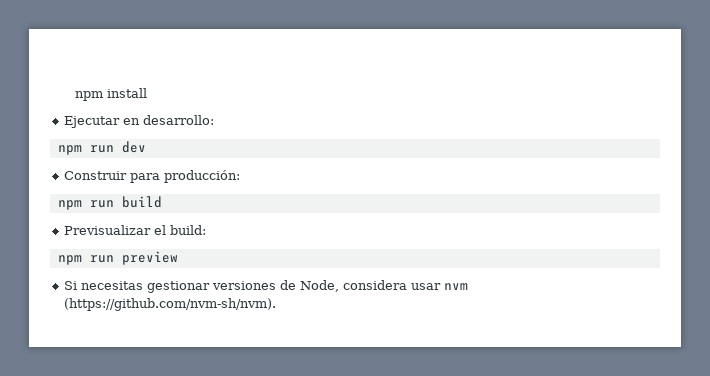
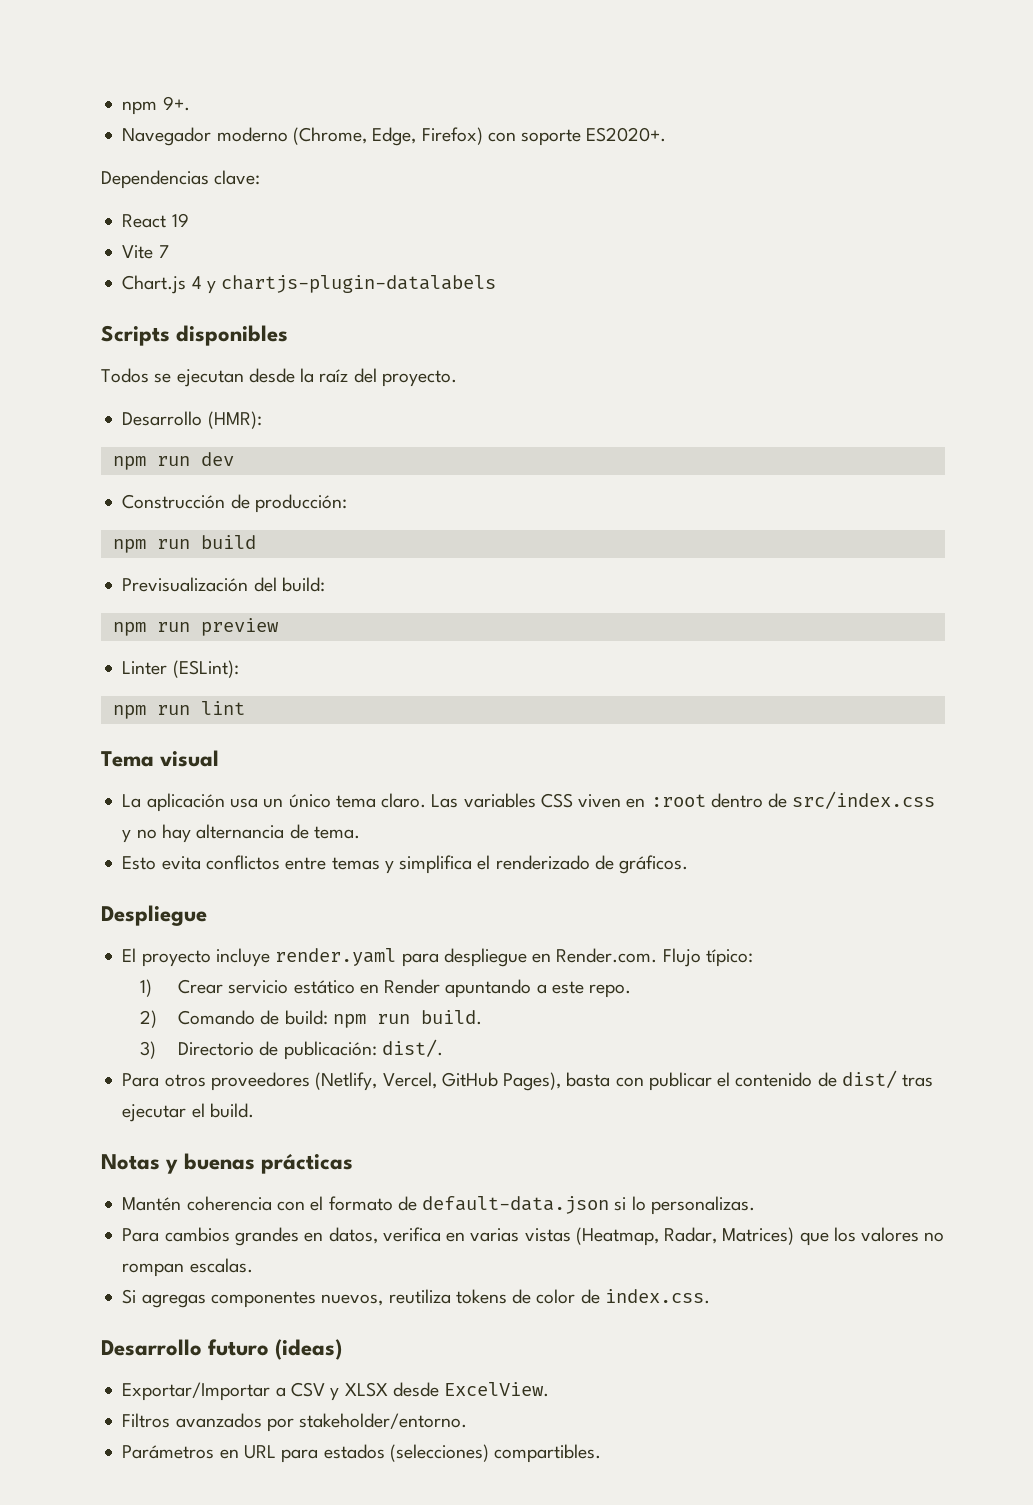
[75,88,148,101] [64,115,215,128] npm install // Ejecutar en desarrollo: -> [122,96,190,115] [122,127,667,146] [101,170,261,189] [122,213,189,228] [122,245,169,259] [122,275,497,294] [101,325,289,346] [101,368,457,387] [122,411,262,429] npm 9+. // Navegador moderno (Chrome, Edge, Firefox) con soporte ES2020+. // Dependencias clave: // React 19 // Vite 7 // Chart.js 4 y chartjs-plugin-datalabels // Scripts disponibles // Todos se ejecutan desde la raíz del proyecto. // Desarrollo (HMR):
[64,171,161,183] Construir para -> [122,494,250,509] Construcción de
[64,225,167,235] Previsualizar el -> [122,577,277,592] Previsualización del
[64,280,469,293] [64,298,277,311] Si necesitas gestionar versiones de Node, considera usar nvm (https://github.com/nvm-sh/nvm). -> [122,660,239,678] [112,701,245,719] [101,750,220,767] [122,791,936,812] [122,824,360,843] [122,855,689,874] [101,905,207,926] [122,948,753,967] [139,979,632,998] [139,1010,482,1028] [139,1039,443,1060] [122,1070,934,1091] [122,1103,254,1122] [101,1153,354,1174] [122,1196,755,1215] [122,1227,945,1246] [122,1258,253,1277] [122,1289,710,1308] [101,1339,343,1360] [122,1382,550,1401] [122,1413,468,1432] [122,1444,602,1463] Linter (ESLint): // npm run lint // Tema visual // La aplicación usa un único tema claro. Las variables CSS viven en :root dentro de src/index.css y no hay alternancia de tema. // Esto evita conflictos entre temas y simplifica el renderizado de gráficos. // Despliegue // El proyecto incluye render.yaml para despliegue en Render.com. Flujo típico: // 1) Crear servicio estático en Render apuntando a este repo. // 2) Comando de build: npm run build. // 3) Directorio de publicación: dist/. // Para otros proveedores (Netlify, Vercel, GitHub Pages), basta con publicar el contenido de dist/ tras ejecutar el build. // Notas y buenas prácticas // Mantén coherencia con el formato de default-data.json si lo personalizas. // Para cambios grandes en datos, verifica en varias vistas (Heatmap, Radar, Matrices) que los valores no rompan escalas. // Si agregas componentes nuevos, reutiliza tokens de color de index.css. // Desarrollo futuro (ideas) // Exportar/Importar a CSV y XLSX desde ExcelView. // Filtros avanzados por stakeholder/entorno. // Parámetros en URL para estados (selecciones) compartibles.

